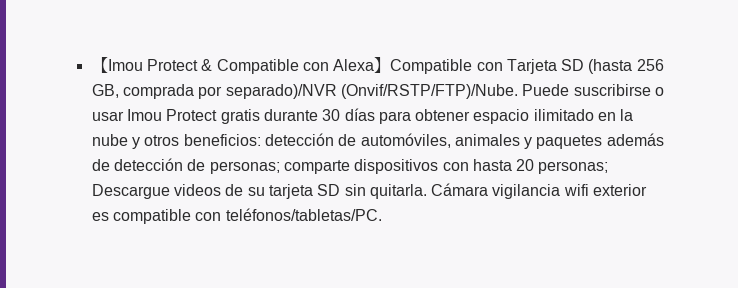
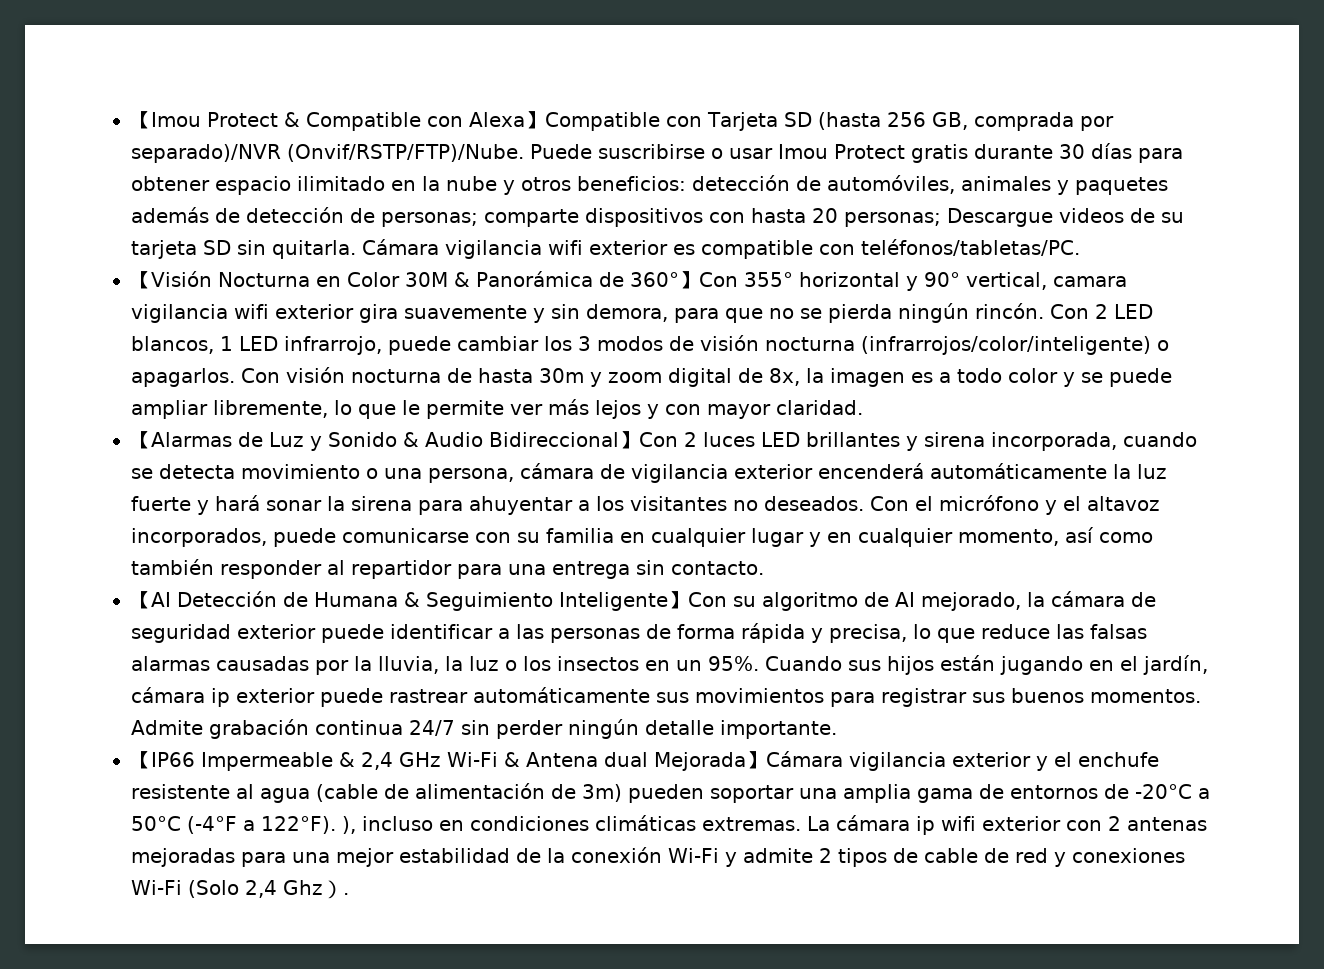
(382, 214) none -> [131,271,1127,291] [131,303,1153,323] [131,335,1169,355] [131,367,1172,387] [131,399,863,419] [131,431,1197,451] [131,463,1167,483] [131,495,1160,515] [131,527,1153,547] [131,559,764,579] [131,591,1156,611] [131,623,1147,643] [131,655,1208,675] [131,687,1201,707] [131,719,837,739] [131,751,1159,771] [131,783,1210,803] [131,815,1207,835] [131,847,1185,867] [131,880,349,899] // 【Visión Nocturna en Color 30M & Panorámica de 360°】Con 355° horizontal y 90° vertical, camara vigilancia wifi exterior gira suavemente y sin demora, para que no se pierda ningún rincón. Con 2 LED blancos, 1 LED infrarrojo, puede cambiar los 3 modos de visión nocturna (infrarrojos/color/inteligente) o apagarlos. Con visión nocturna de hasta 30m y zoom digital de 8x, la imagen es a todo color y se puede ampliar libremente, lo que le permite ver más lejos y con mayor claridad. // 【Alarmas de Luz y Sonido & Audio Bidireccional】Con 2 luces LED brillantes y sirena incorporada, cuando se detecta movimiento o una persona, cámara de vigilancia exterior encenderá automáticamente la luz fuerte y hará sonar la sirena para ahuyentar a los visitantes no deseados. Con el micrófono y el altavoz incorporados, puede comunicarse con su familia en cualquier lugar y en cualquier momento, así como también responder al repartidor para una entrega sin contacto. // 【AI Detección de Humana & Seguimiento Inteligente】Con su algoritmo de AI mejorado, la cámara de seguridad exterior puede identificar a las personas de forma rápida y precisa, lo que reduce las falsas alarmas causadas por la lluvia, la luz o los insectos en un 95%. Cuando sus hijos están jugando en el jardín, cámara ip exterior puede rastrear automáticamente sus movimientos para registrar sus buenos momentos. Admite grabación continua 24/7 sin perder ningún detalle importante. // 【IP66 Impermeable & 2,4 GHz Wi-Fi & Antena dual Mejorada】Cámara vigilancia exterior y el enchufe resistente al agua (cable de alimentación de 3m) pueden soportar una amplia gama de entornos de -20°C a 50°C (-4°F a 122°F). ), incluso en condiciones climáticas extremas. La cámara ip wifi exterior con 2 antenas mejoradas para una mejor estabilidad de la conexión Wi-Fi y admite 2 tipos de cable de red y conexiones Wi-Fi (Solo 2,4 Ghz）.

